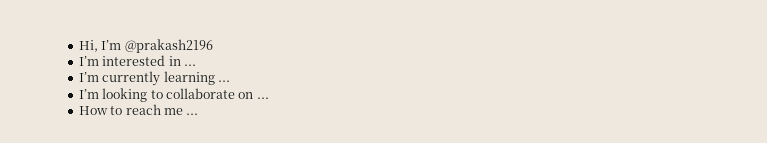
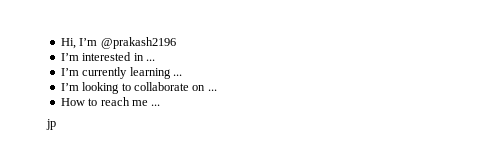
(199, 114) none -> [46,119,56,130] // jp

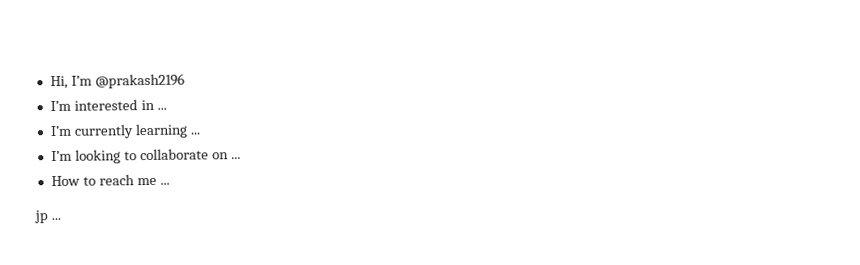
(56, 124) none -> [50,217,61,221] ...

